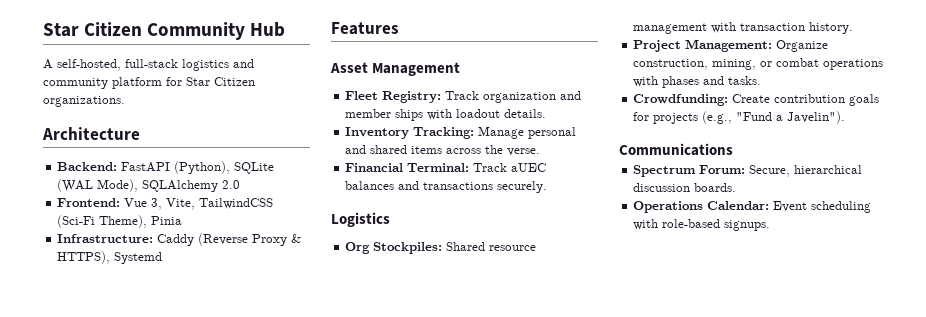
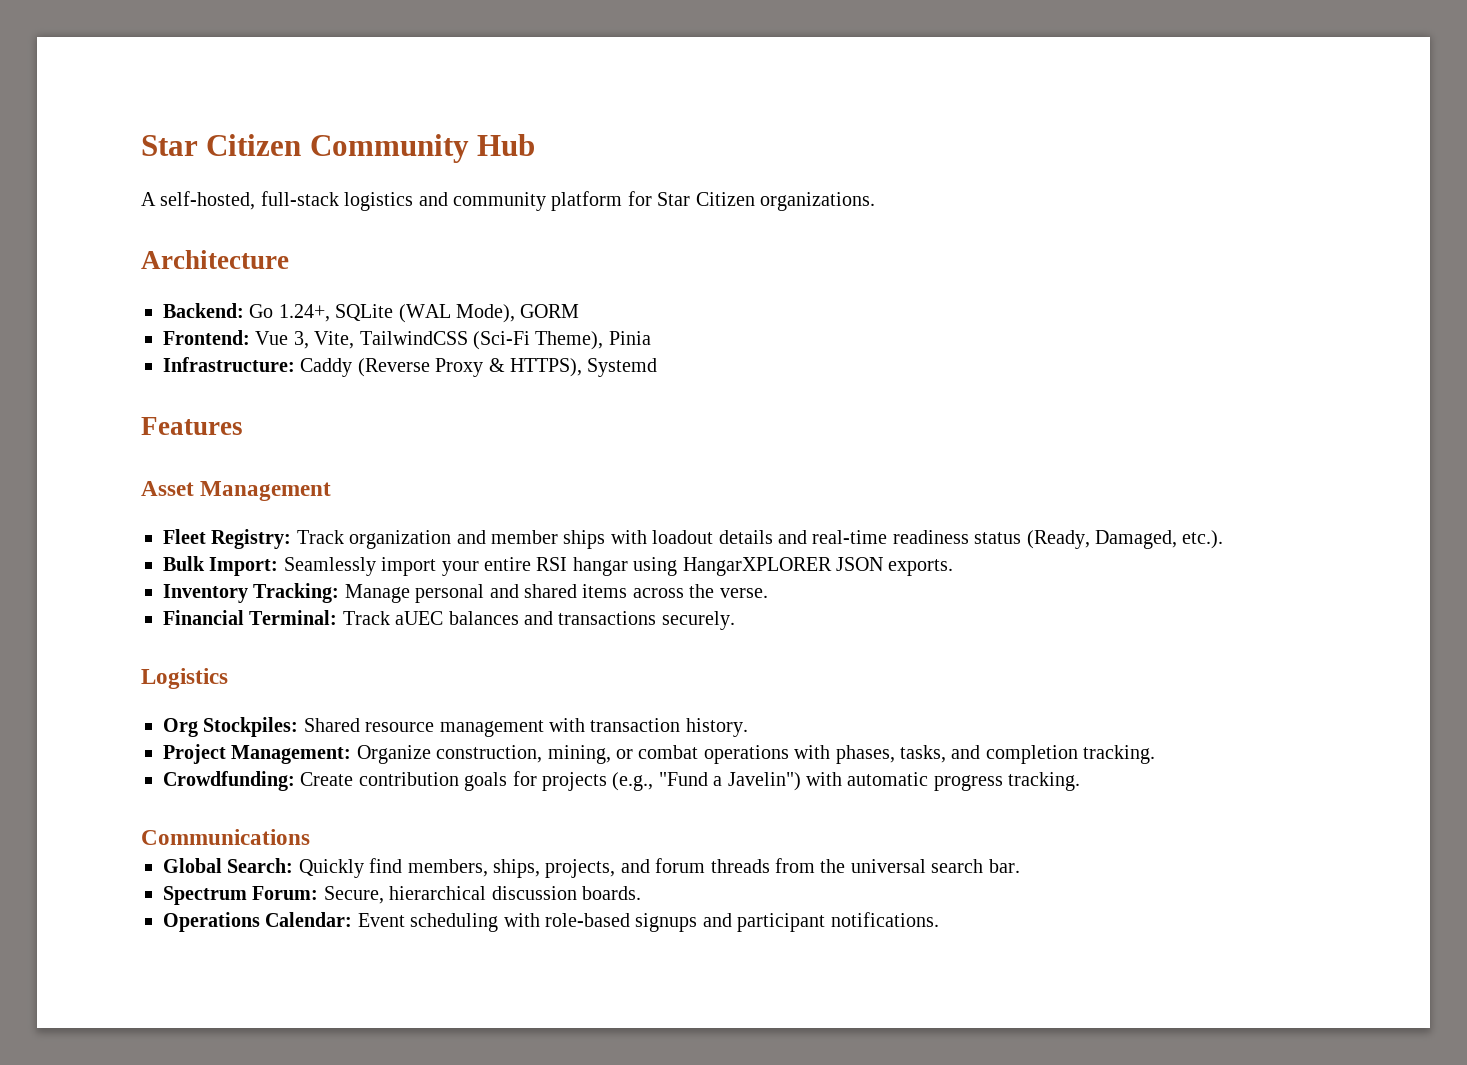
[121,161,231,174] FastAPI (Python), -> [249,304,330,322] Go 1.24+,
[142,180,241,192] SQLAlchemy 2.0 -> [520,304,580,318] GORM
[504,109,547,118] details. -> [718,530,1224,549] [163,556,954,576] details and real-time readiness status (Ready, Damaged, etc.). // Bulk Import: Seamlessly import your entire RSI hangar using HangarXPLORER JSON exports.
[662,76,762,88] phases and tasks. -> [835,745,1156,764] phases, tasks, and completion tracking.
[787,111,846,124] [619,143,733,156] Javelin"). // Communications -> [727,772,1081,791] [141,829,310,845] [163,858,1020,878] Javelin") with automatic progress tracking. // Communications // Global Search: Quickly find members, ships, projects, and forum threads from the universal search bar.
[724,220,771,231] signups. -> [635,912,939,932] signups and participant notifications.

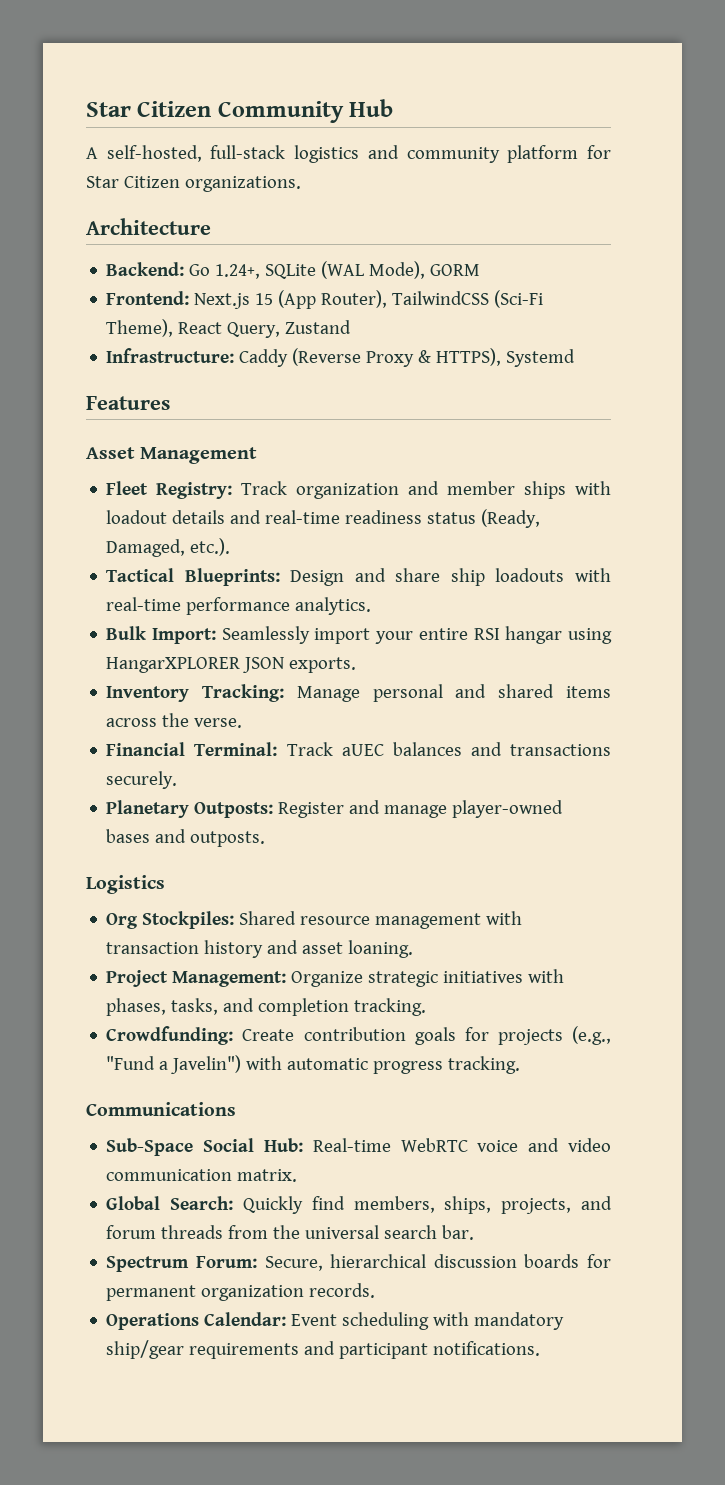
[255,331,651,350] Vue 3, Vite, TailwindCSS (Sci-Fi Theme), Pinia -> [194,290,544,309] [106,319,352,338] Next.js 15 (App Router), TailwindCSS (Sci-Fi Theme), React Query, Zustand
(1224, 539) none -> [106,568,612,586] [106,597,372,615] // Tactical Blueprints: Design and share ship loadouts with real-time performance analytics.
(735, 620) none -> [106,800,564,818] [106,829,266,847] // Planetary Outposts: Register and manage player-owned bases and outposts.
[685,718,748,737] history. -> [204,940,414,958] history and asset loaning.
[436,745,789,764] construction, mining, or combat operations -> [368,971,524,987] strategic initiatives
(310, 837) none -> [106,1138,611,1156] [106,1169,298,1182] // Sub-Space Social Hub: Real-time WebRTC voice and video communication matrix.
[582,886,641,900] boards. -> [524,1254,611,1268] [106,1283,376,1301] boards for permanent organization records.
[545,913,698,932] role-based signups -> [474,1312,565,1330] [106,1340,300,1359] mandatory ship/gear requirements

